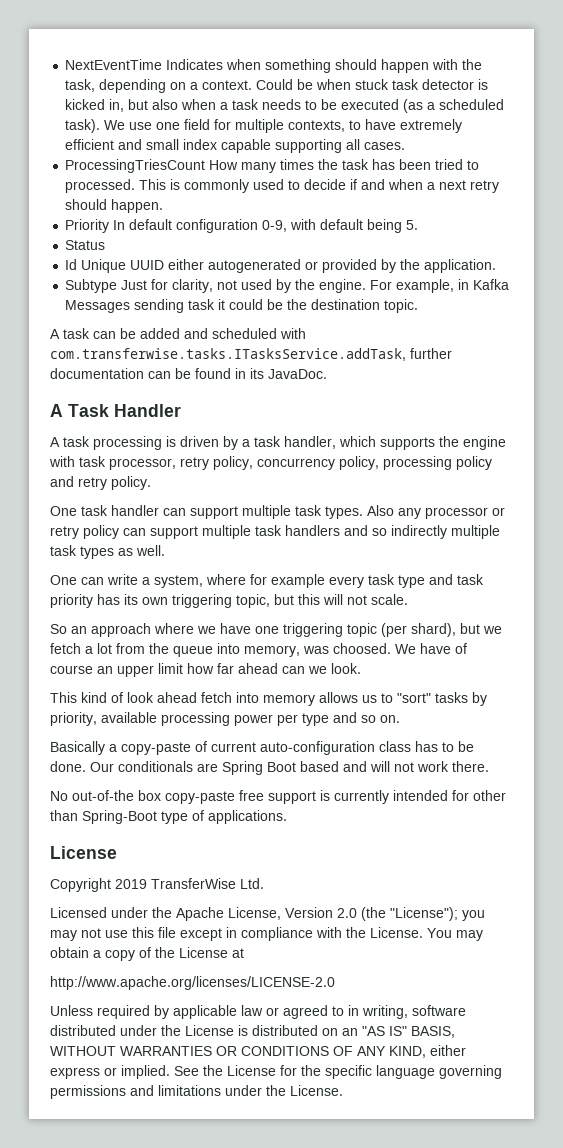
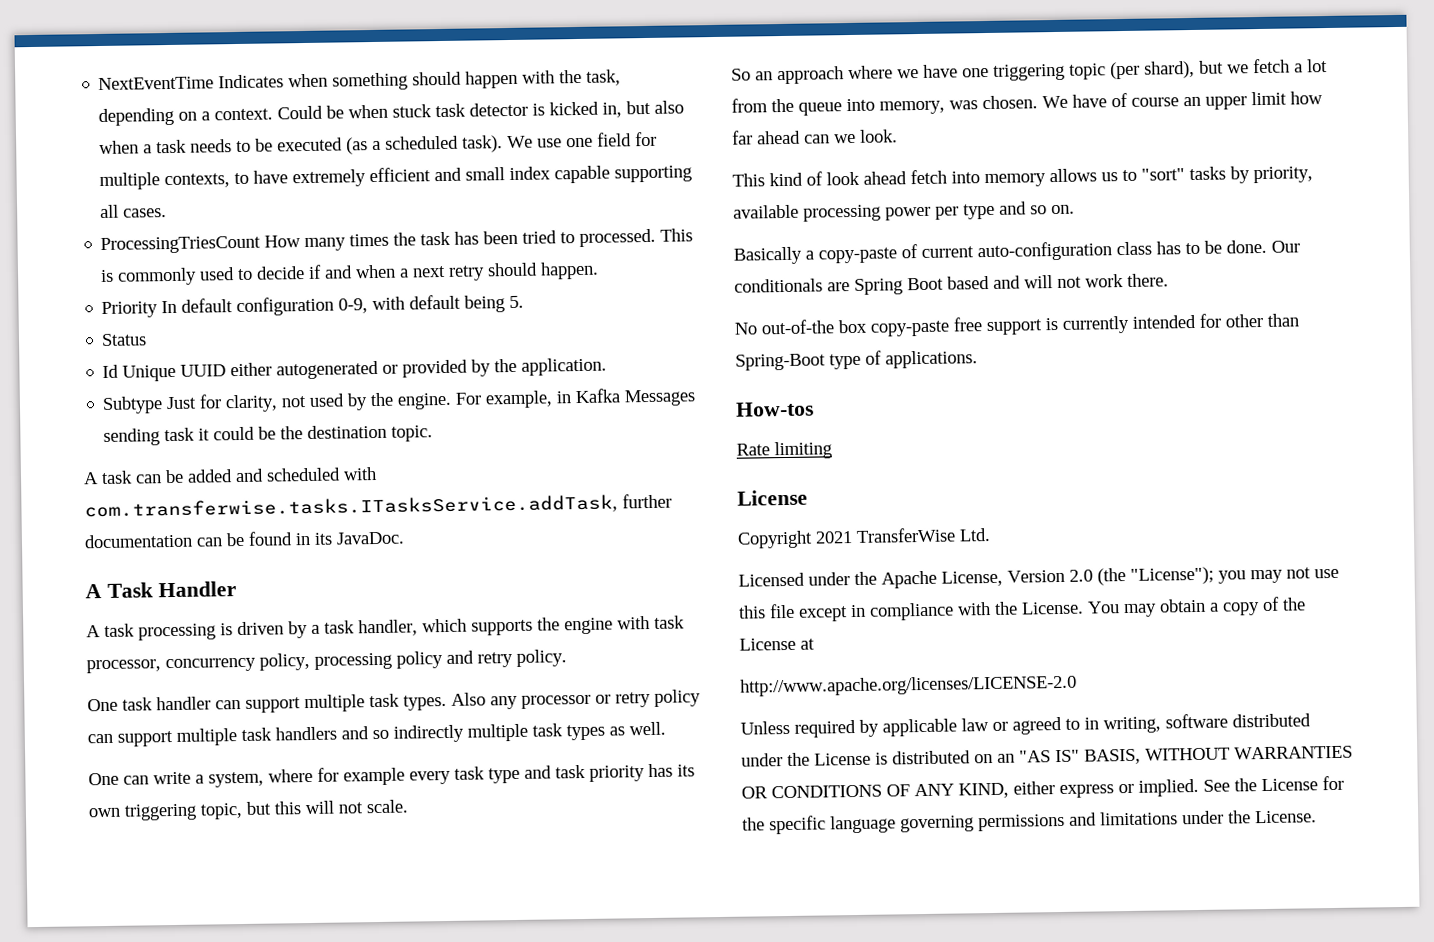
[180,456,253,470] retry policy, -> (161, 666) none
[333,643,391,654] choosed. -> [982,95,1038,110] chosen.
(287, 817) none -> [736,401,814,417] [736,441,832,460] // How-tos // Rate limiting
[115,879,147,889] 2019 -> [815,531,853,544] 2021

